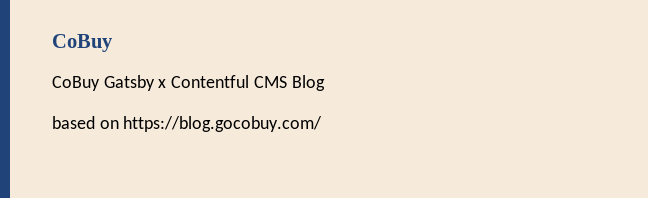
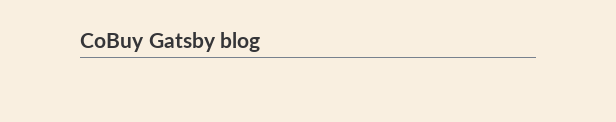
[52,34,113,52] [52,75,325,91] [52,116,323,132] CoBuy // CoBuy Gatsby x Contentful CMS Blog // based on https://blog.gocobuy.com/ -> [80,32,261,52] CoBuy Gatsby blog

